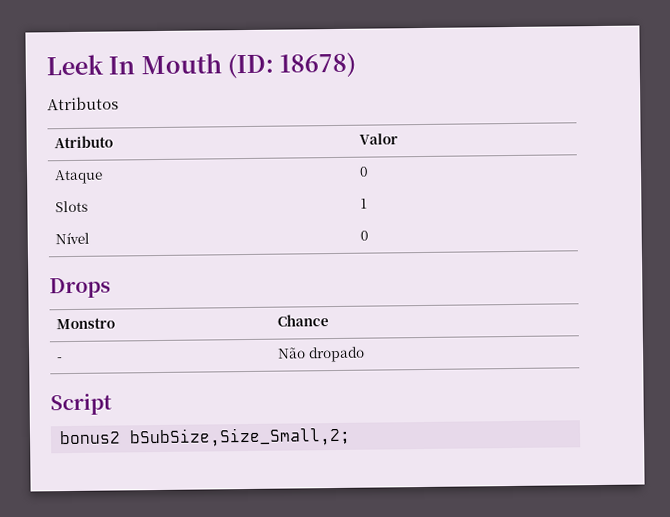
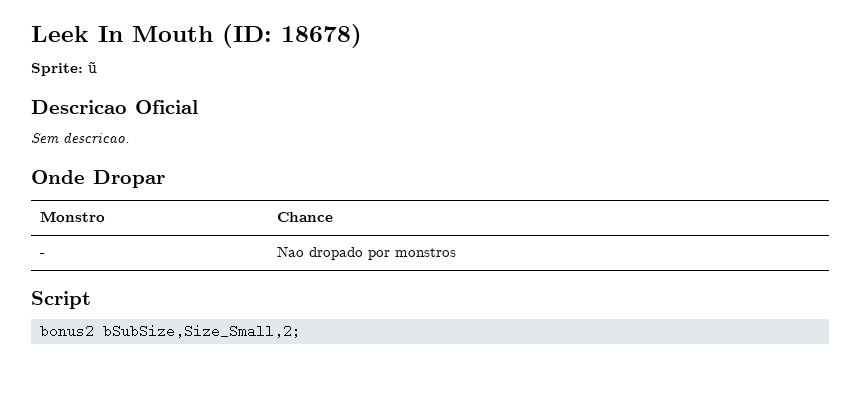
[47,96,119,111] [54,135,114,149] [359,133,399,145] [54,169,104,185] [359,166,370,177] [55,200,89,213] [360,198,368,209] [55,232,91,245] [360,230,370,241] [49,277,111,299] Atributos // Atributo | Valor // Ataque | 0 // Slots | 1 // Nível | 0 // Drops -> [31,62,97,76] [31,100,198,114] [31,132,130,144] [31,170,165,188] Sprite: ũ // Descricao Oficial // Sem descricao. // Onde Dropar
[278,347,307,359] Não -> [277,246,305,257] Nao
(366, 354) none -> [368,248,457,260] por monstros

